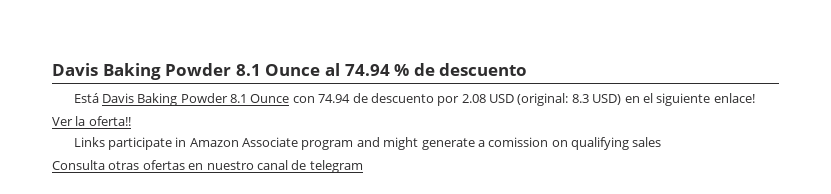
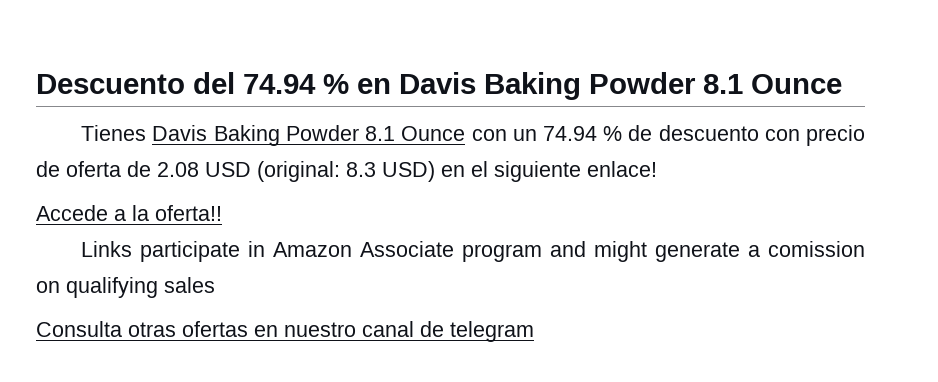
[52,63,528,80] [73,93,99,103] Davis Baking Powder 8.1 Ounce al 74.94 % de descuento // Está -> [36,72,842,100] [81,125,147,141] Descuento del 74.94 % en Davis Baking Powder 8.1 Ounce // Tienes
[318,93,460,106] 74.94 de descuento por -> [512,125,865,146] [36,161,151,177] un 74.94 % de descuento con precio de oferta de
[52,117,73,126] Ver -> [36,205,126,221] Accede a

